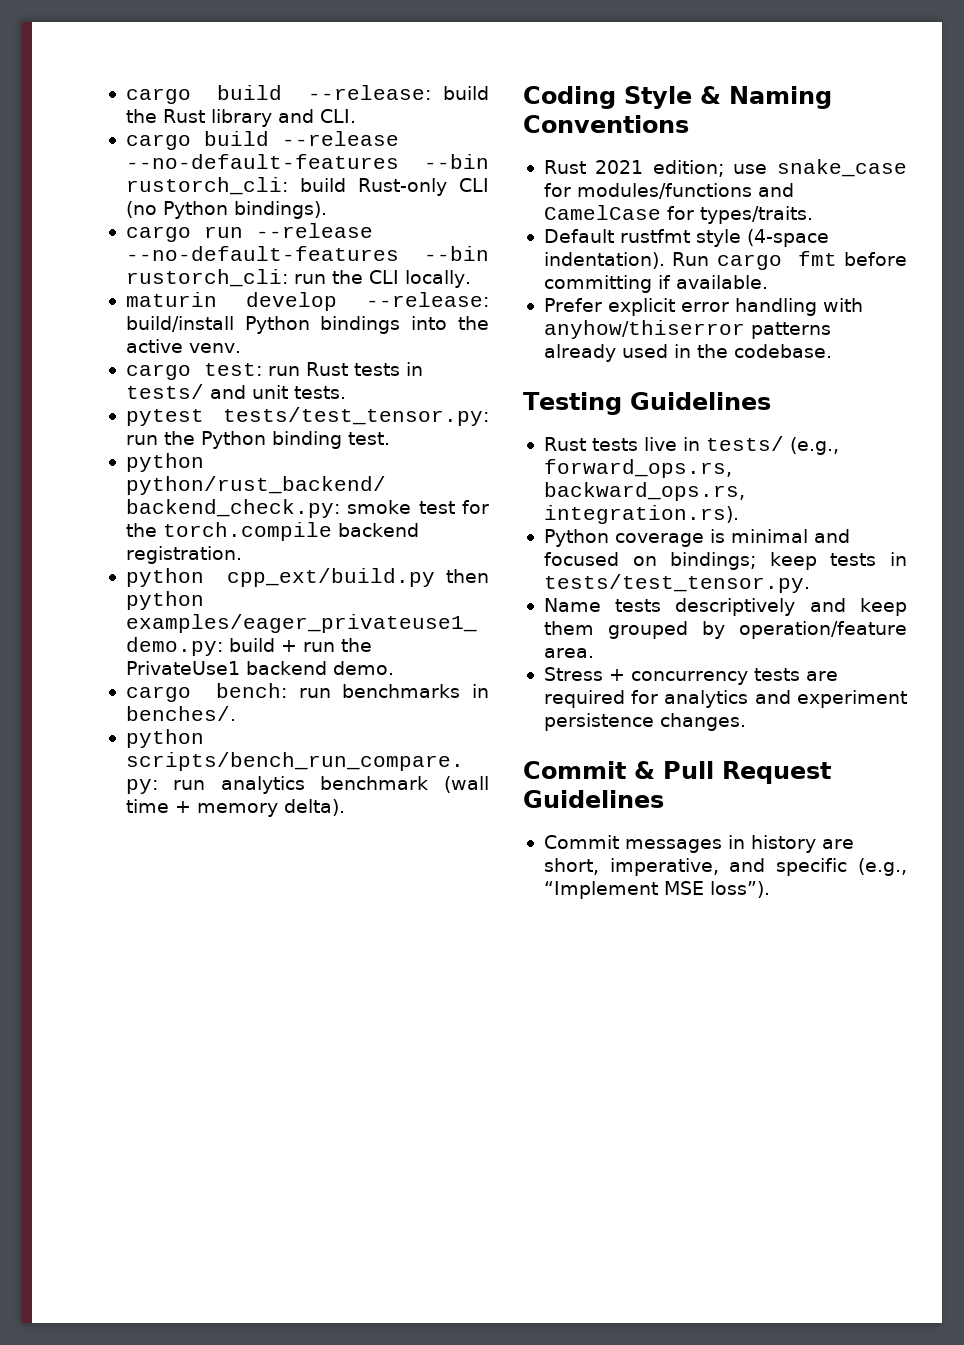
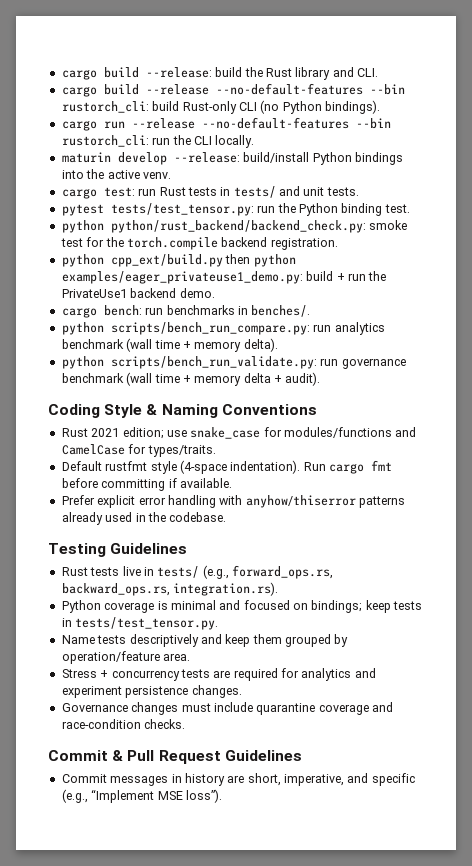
(345, 807) none -> [61,356,406,369] [61,372,321,386] // python scripts/bench_run_validate.py: run governance benchmark (wall time + memory delta + audit).
(746, 722) none -> [61,702,393,715] [61,719,186,729] // Governance changes must include quarantine coverage and race-condition checks.

